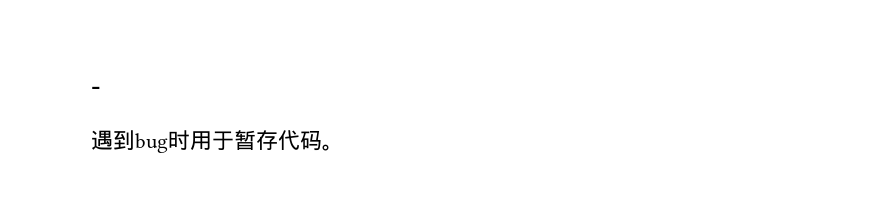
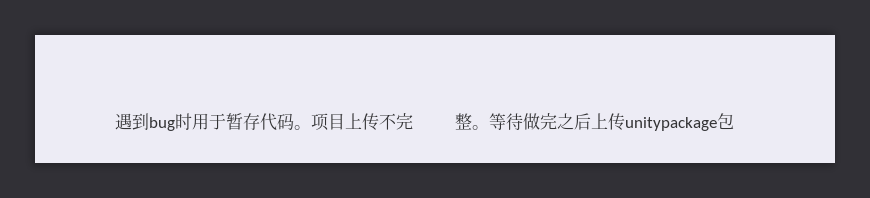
[91,86,101,94] - // -> (115, 121) none
(344, 147) none -> [311,113,734,131] 项目上传不完整。等待做完之后上传unitypackage包

